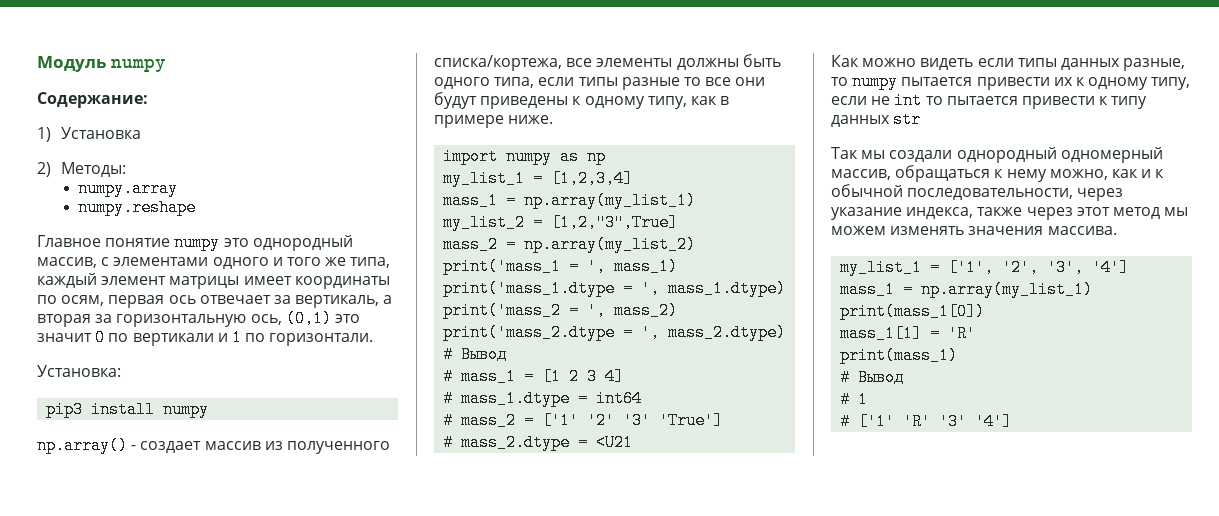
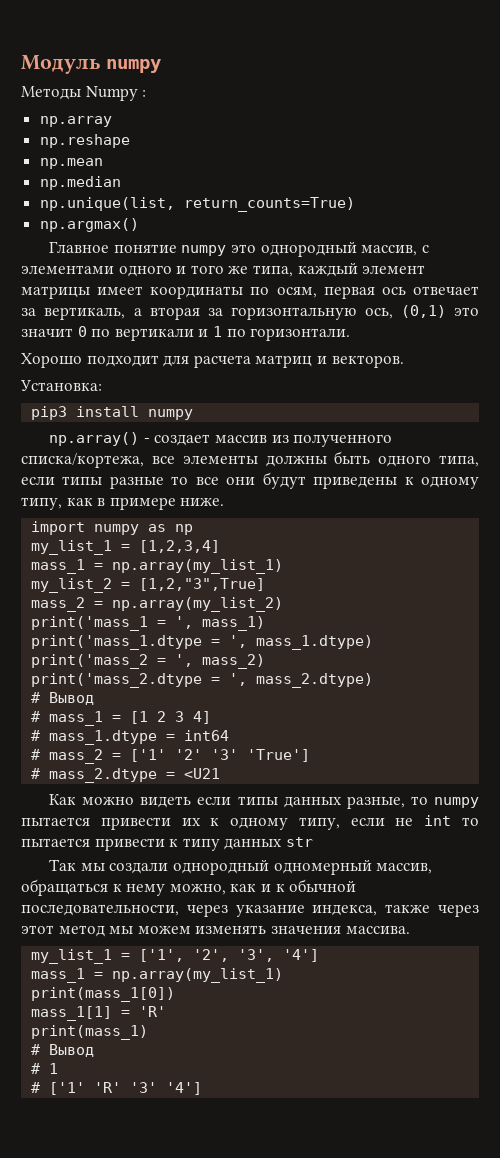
[37,92,148,108] [37,127,141,142] [37,162,126,177] [77,180,178,197] [77,199,196,216] Содержание: // 1) Установка // 2) Методы: // numpy.array // numpy.reshape -> [21,86,147,101] [39,116,112,127] [39,134,130,148] [39,158,103,169] [39,176,121,190] [39,197,355,212] [39,218,139,232] Методы Numpy : // np.array // np.reshape // np.mean // np.median // np.unique(list, return_counts=True) // np.argmax()
(374, 339) none -> [21,353,404,368] // Хорошо подходит для расчета матриц и векторов.

